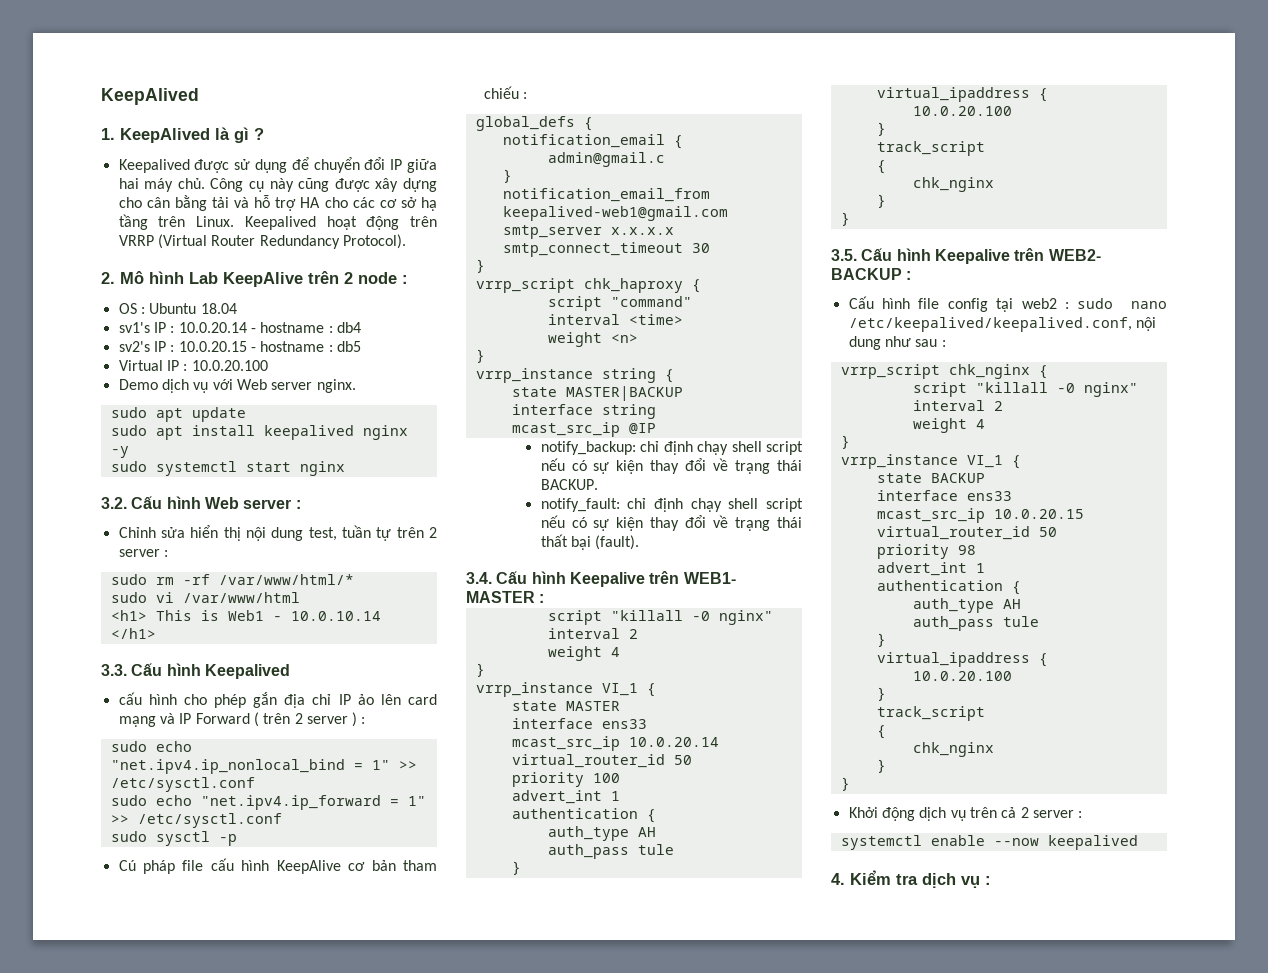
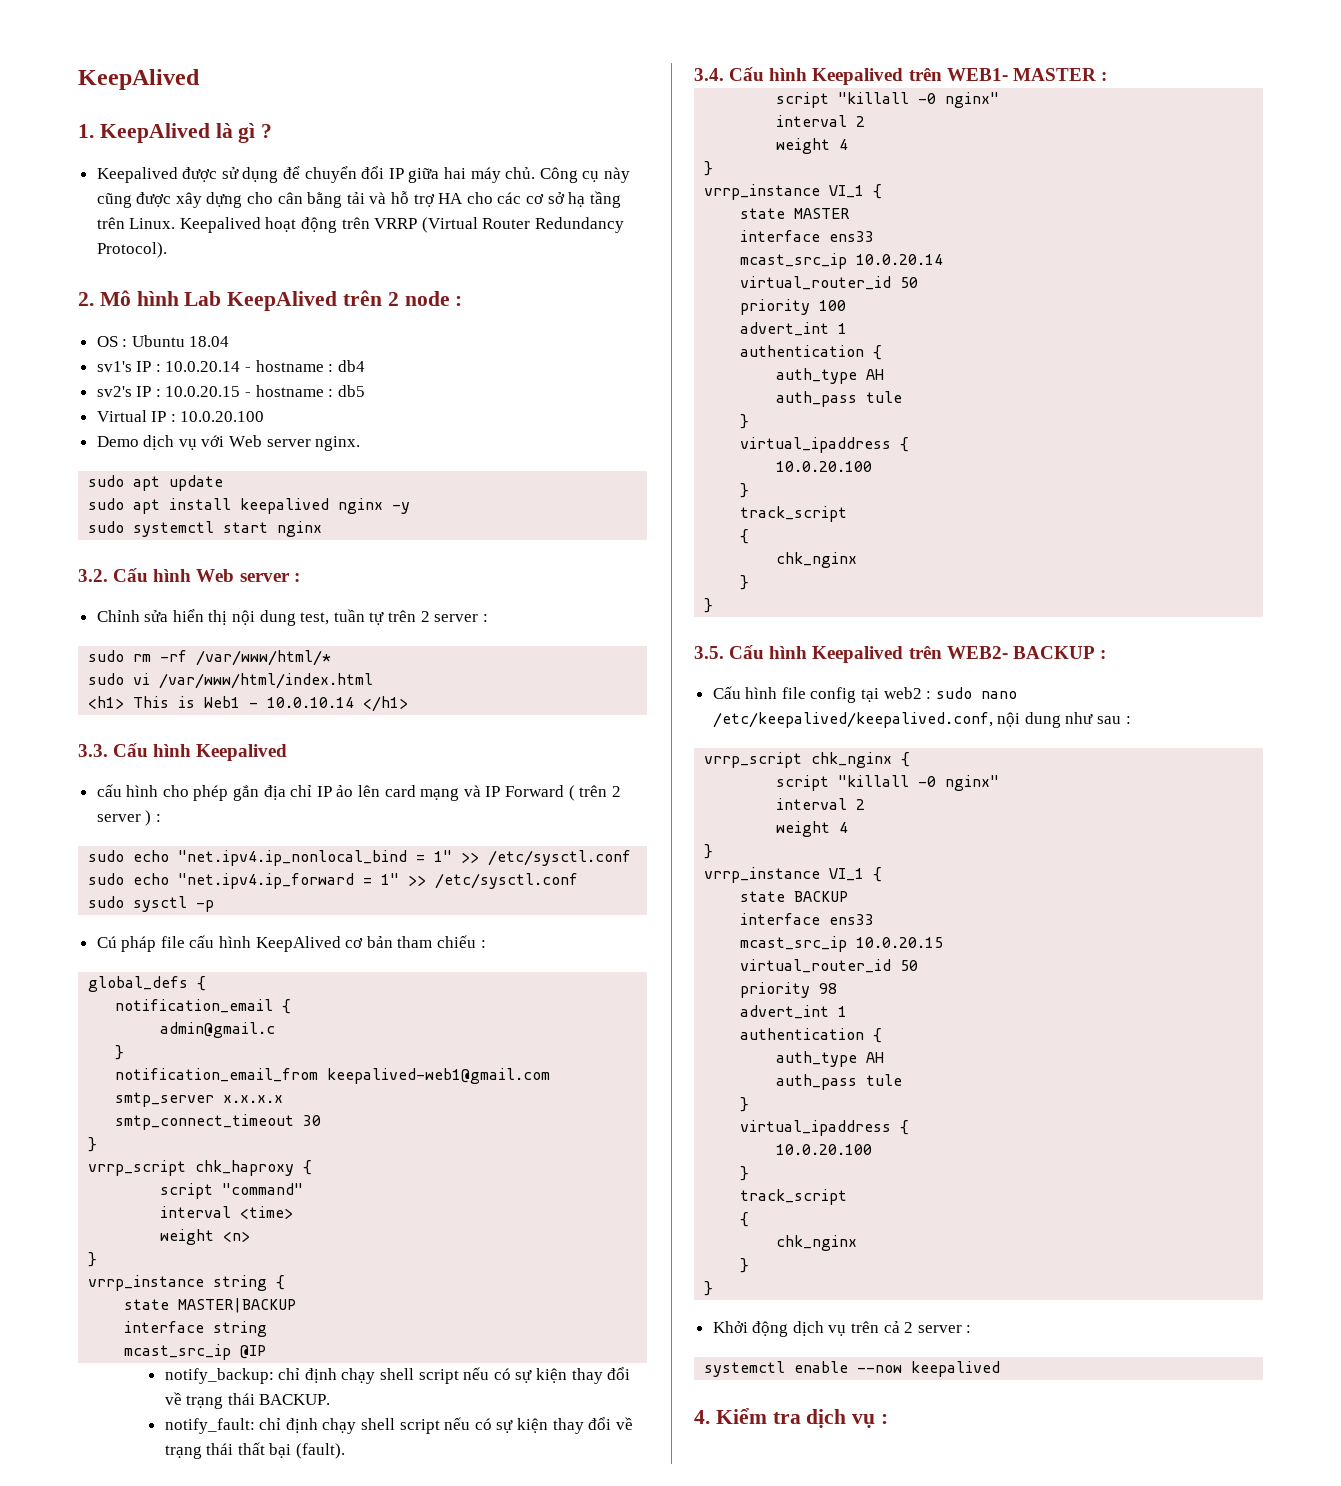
[223,272,303,287] KeepAlive -> [227,291,338,311] KeepAlived
[182,592,300,603] /var/www/html -> [159,673,374,689] /var/www/html/index.html
[276,860,341,874] KeepAlive -> [255,936,341,952] KeepAlived
[569,572,645,587] Keepalive -> [812,68,904,85] Keepalived
[934,249,1010,264] Keepalive -> [812,646,904,663] Keepalived

